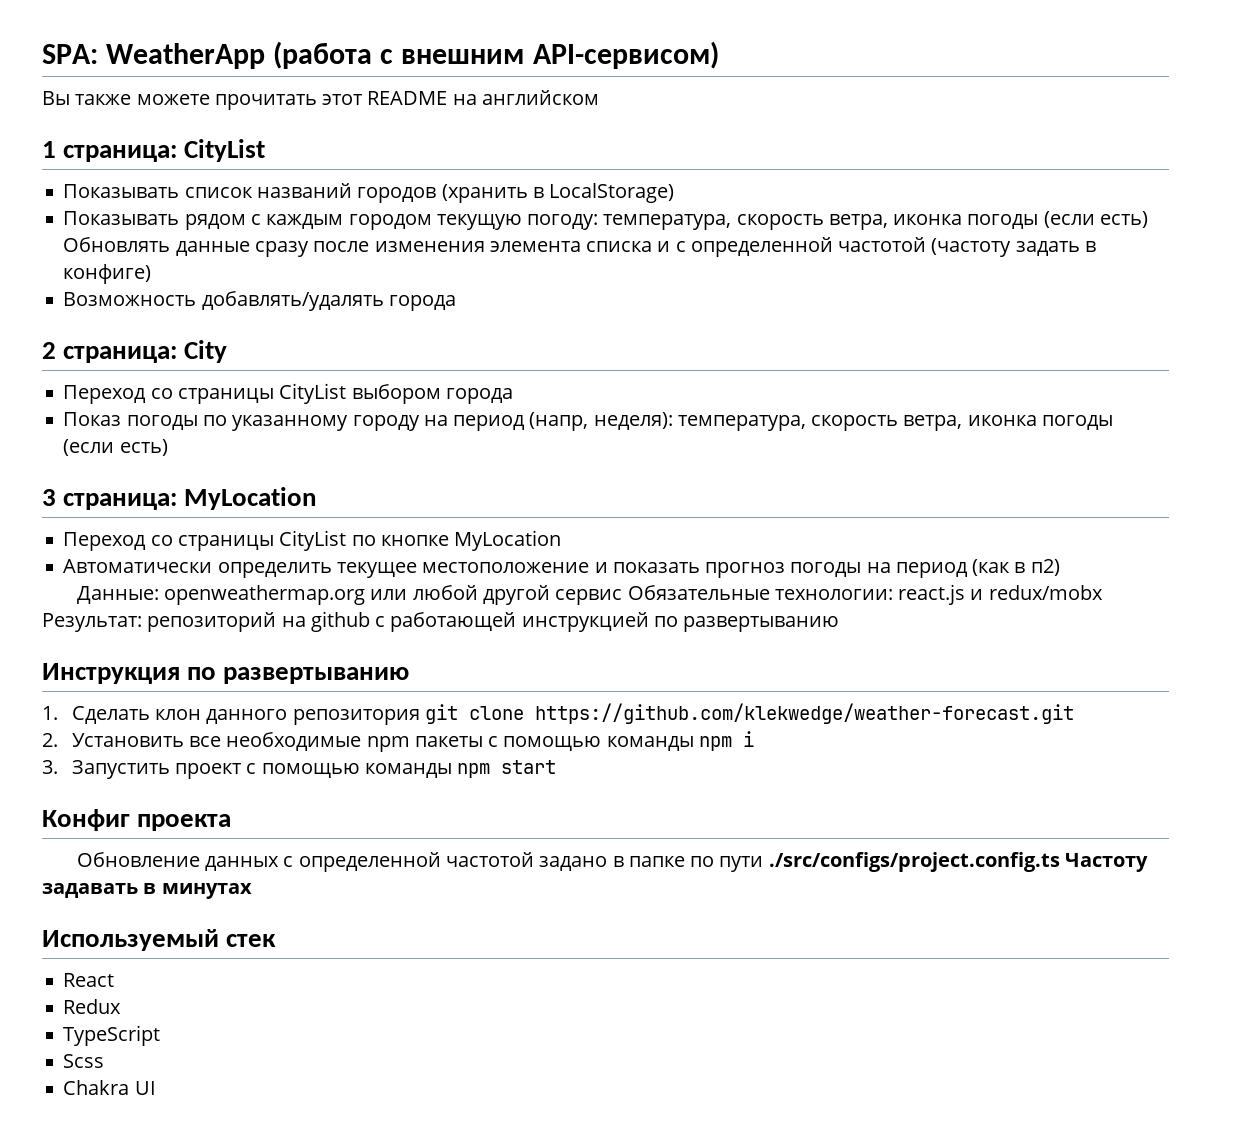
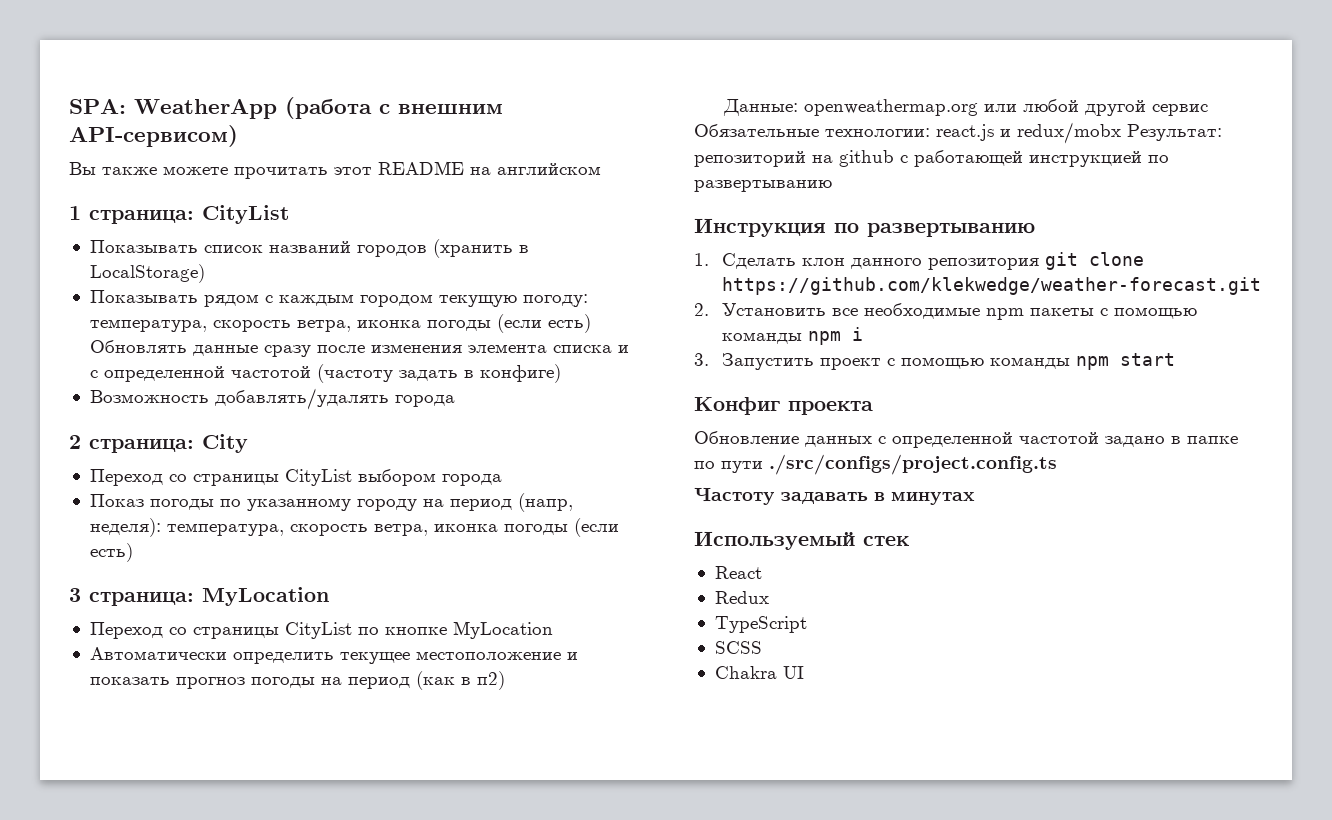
(1060, 862) none -> (1057, 464) //
[63,1054,105,1068] Scss -> [714,641,762,654] SCSS

